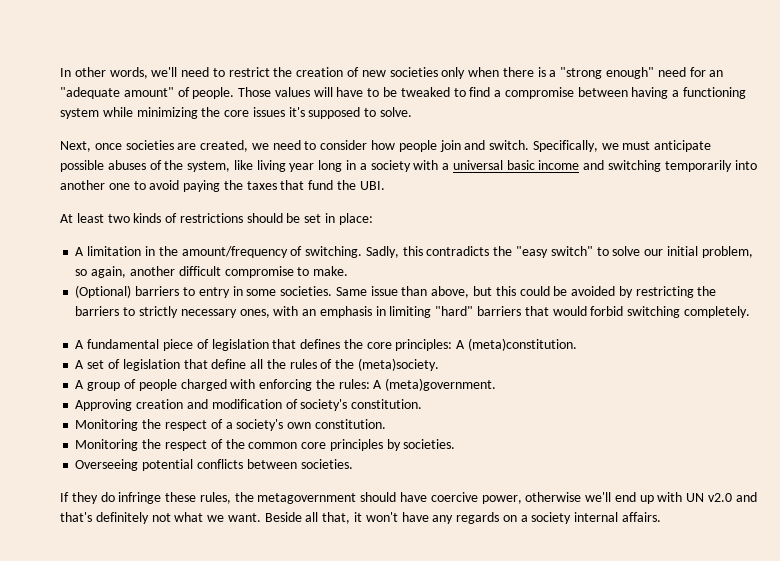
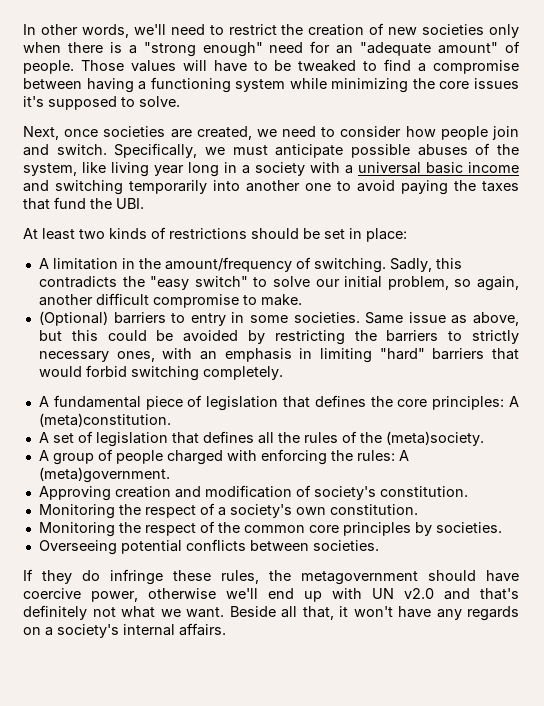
[401,286,428,296] than -> [451,315,468,324] as
[211,359,247,369] define -> [202,431,254,443] defines
[531,512,572,524] society -> [57,624,119,638] society's

